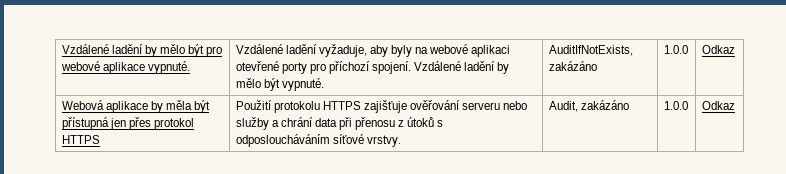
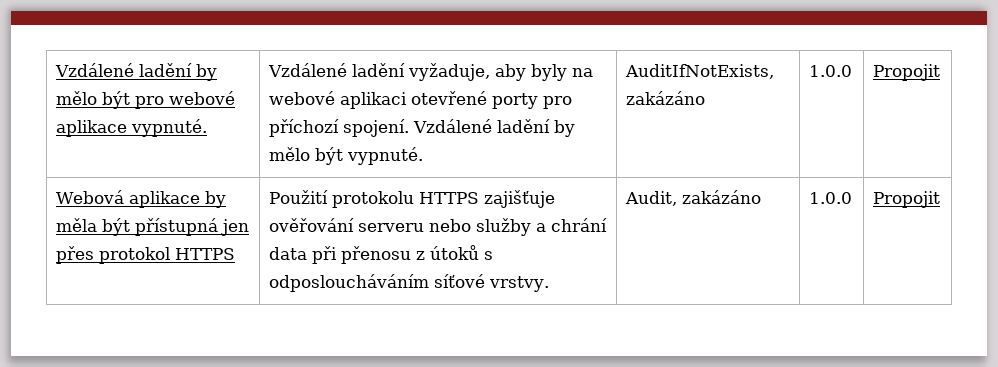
[701,45,735,54] Odkaz -> [872,64,940,81] Propojit
[701,101,735,110] Odkaz -> [872,191,940,208] Propojit

